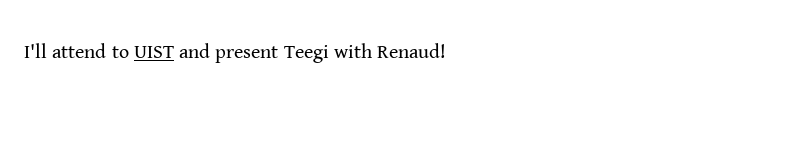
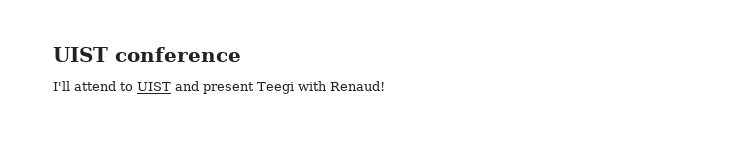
(24, 50) none -> [53,47,241,62] UIST conference //

